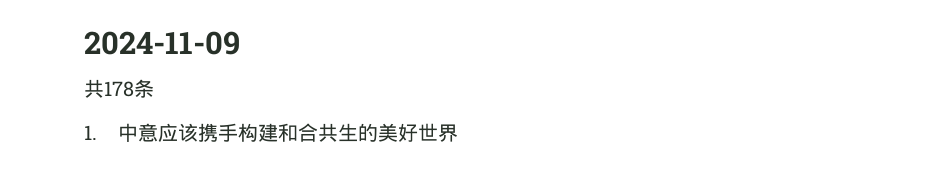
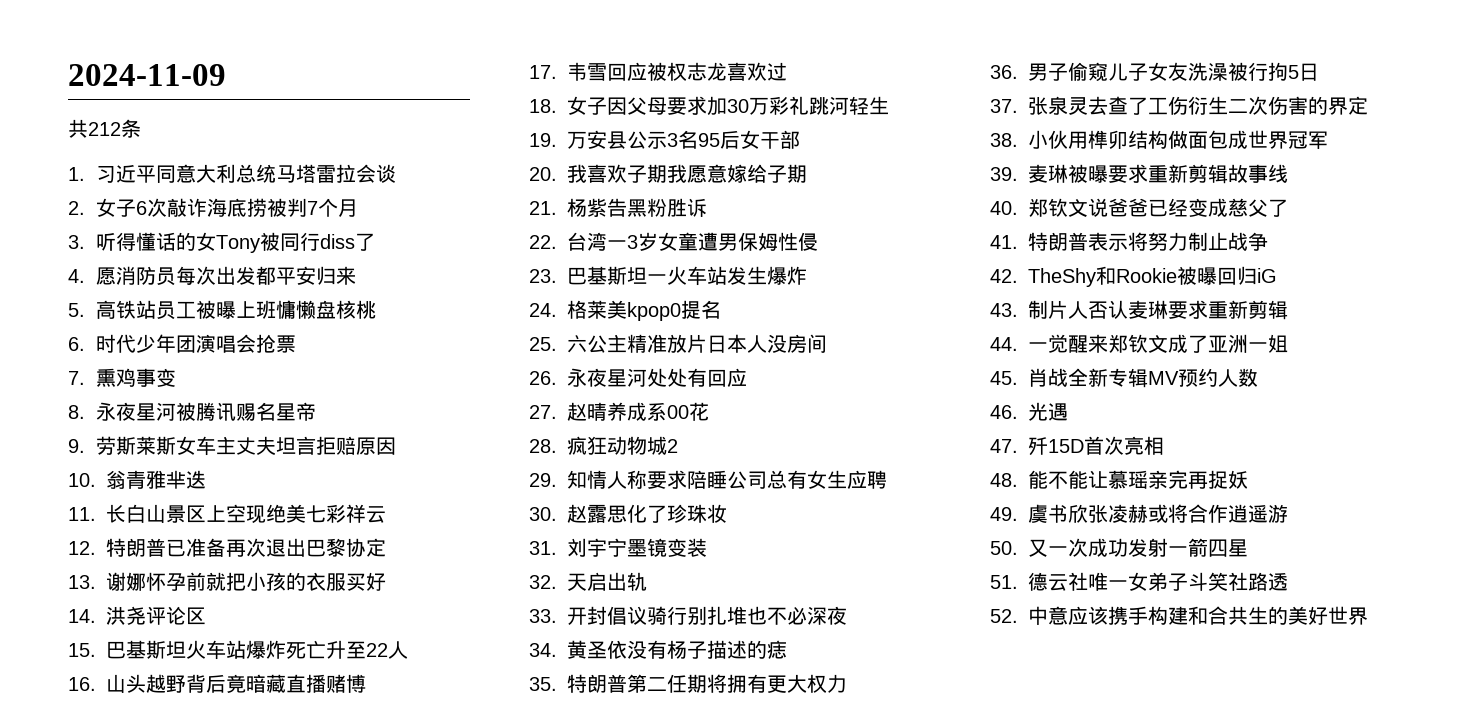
[104,81,134,97] 178 -> [88,122,121,136] 212
(97, 132) none -> [96,164,397,183] [68,198,359,217] [68,232,376,253] [68,266,357,286] [68,300,377,320] [68,334,297,353] [68,368,177,387] [68,402,317,421] [68,436,397,456] [68,470,206,489] [68,504,386,524] [68,538,386,557] [68,572,386,591] [68,606,206,625] [68,640,408,660] [68,674,366,693] [529,62,787,81] [529,96,889,116] [529,130,800,149] [529,164,807,183] [529,198,707,217] [529,232,818,251] [529,266,807,286] [529,300,721,321] [529,334,827,353] [529,368,747,387] [529,402,709,421] [529,436,678,455] [529,470,887,489] [529,504,727,523] [529,538,707,557] [529,572,647,591] [529,606,847,625] [529,640,787,659] [529,674,847,693] [990,62,1319,82] [990,96,1368,115] [990,130,1328,149] [990,164,1288,184] [990,198,1288,217] [990,232,1268,251] [990,266,1277,287] [990,300,1288,320] [990,334,1288,353] [990,368,1258,388] [990,402,1068,421] [990,436,1164,456] [990,470,1248,489] [990,504,1288,523] [990,538,1248,557] [990,572,1288,591] [990,609,1018,623] 习近平同意大利总统马塔雷拉会谈 // 2.女子6次敲诈海底捞被判7个月 // 3.听得懂话的女Tony被同行diss了 // 4.愿消防员每次出发都平安归来 // 5.高铁站员工被曝上班慵懒盘核桃 // 6.时代少年团演唱会抢票 // 7.熏鸡事变 // 8.永夜星河被腾讯赐名星帝 // 9.劳斯莱斯女车主丈夫坦言拒赔原因 // 10.翁青雅芈迭 // 11.长白山景区上空现绝美七彩祥云 // 12.特朗普已准备再次退出巴黎协定 // 13.谢娜怀孕前就把小孩的衣服买好 // 14.洪尧评论区 // 15.巴基斯坦火车站爆炸死亡升至22人 // 16.山头越野背后竟暗藏直播赌博 // 17.韦雪回应被权志龙喜欢过 // 18.女子因父母要求加30万彩礼跳河轻生 // 19.万安县公示3名95后女干部 // 20.我喜欢子期我愿意嫁给子期 // 21.杨紫告黑粉胜诉 // 22.台湾一3岁女童遭男保姆性侵 // 23.巴基斯坦一火车站发生爆炸 // 24.格莱美kpop0提名 // 25.六公主精准放片日本人没房间 // 26.永夜星河处处有回应 // 27.赵晴养成系00花 // 28.疯狂动物城2 // 29.知情人称要求陪睡公司总有女生应聘 // 30.赵露思化了珍珠妆 // 31.刘宇宁墨镜变装 // 32.天启出轨 // 33.开封倡议骑行别扎堆也不必深夜 // 34.黄圣依没有杨子描述的痣 // 35.特朗普第二任期将拥有更大权力 // 36.男子偷窥儿子女友洗澡被行拘5日 // 37.张泉灵去查了工伤衍生二次伤害的界定 // 38.小伙用榫卯结构做面包成世界冠军 // 39.麦琳被曝要求重新剪辑故事线 // 40.郑钦文说爸爸已经变成慈父了 // 41.特朗普表示将努力制止战争 // 42. TheShy和Rookie被曝回归iG // 43.制片人否认麦琳要求重新剪辑 // 44.一觉醒来郑钦文成了亚洲一姐 // 45.肖战全新专辑MV预约人数 // 46.光遇 // 47.歼15D首次亮相 // 48.能不能让慕瑶亲完再捉妖 // 49.虞书欣张凌赫或将合作逍遥游 // 50.又一次成功发射一箭四星 // 51.德云社唯一女弟子斗笑社路透 // 52.

